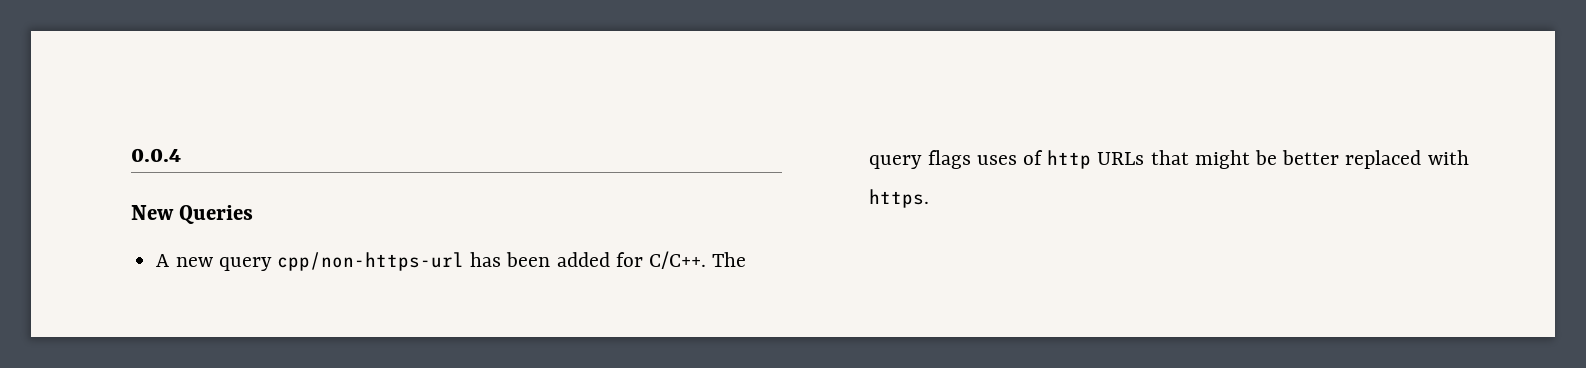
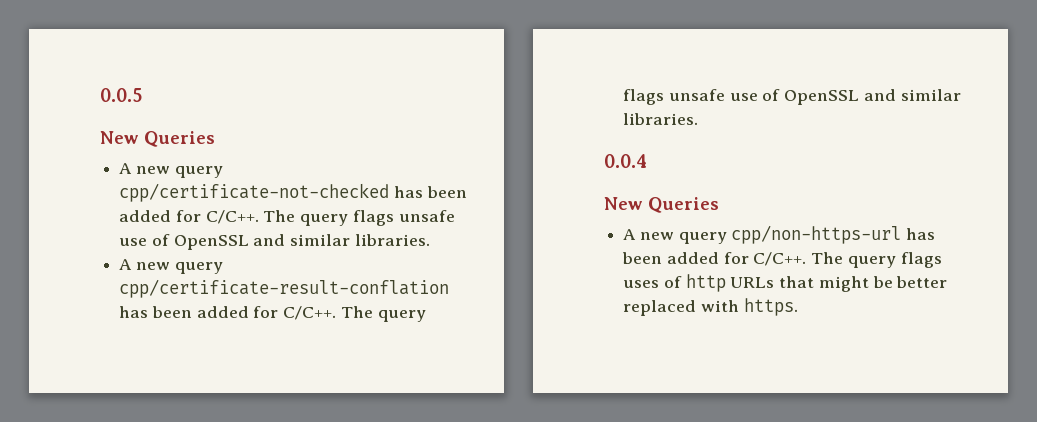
(131, 155) none -> [100,88,143,102] [100,131,215,147] [119,163,223,178] [119,183,467,202] [119,210,455,226] [119,234,430,250] [119,259,223,274] [119,279,450,298] [119,306,426,322] [623,89,961,105] [623,113,699,125] 0.0.5 // New Queries // A new query cpp/certificate-not-checked has been added for C/C++. The query flags unsafe use of OpenSSL and similar libraries. // A new query cpp/certificate-result-conflation has been added for C/C++. The query flags unsafe use of OpenSSL and similar libraries. //

